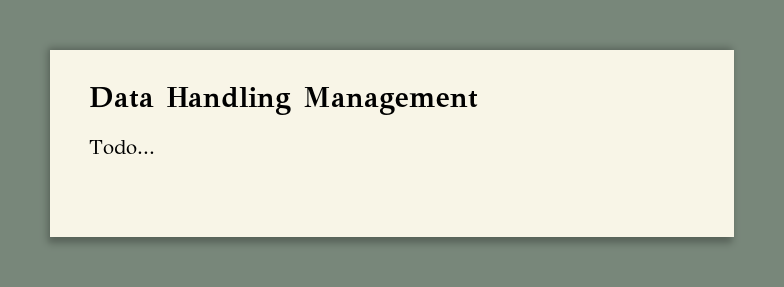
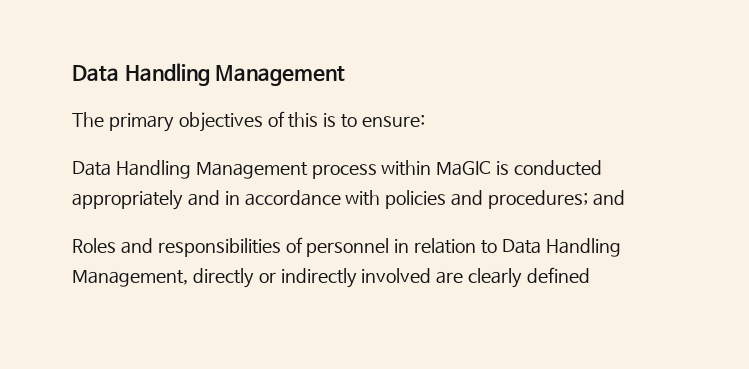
[89,140,155,155] Todo... -> [72,111,426,132] [72,160,602,179] [72,190,625,210] [72,237,621,257] [72,267,591,288] The primary objectives of this is to ensure: // Data Handling Management process within MaGIC is conducted appropriately and in accordance with policies and procedures; and // Roles and responsibilities of personnel in relation to Data Handling Management, directly or indirectly involved are clearly defined

